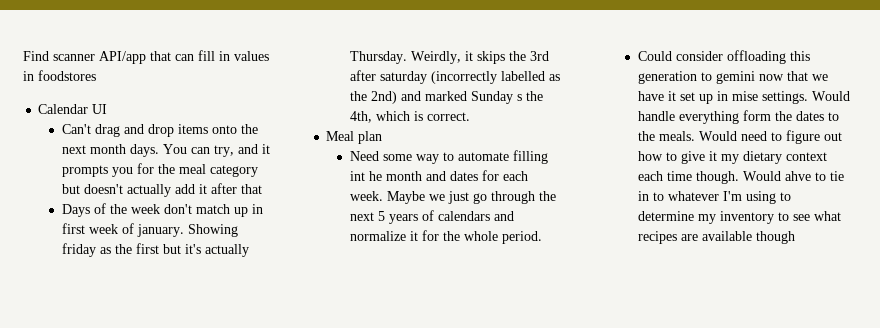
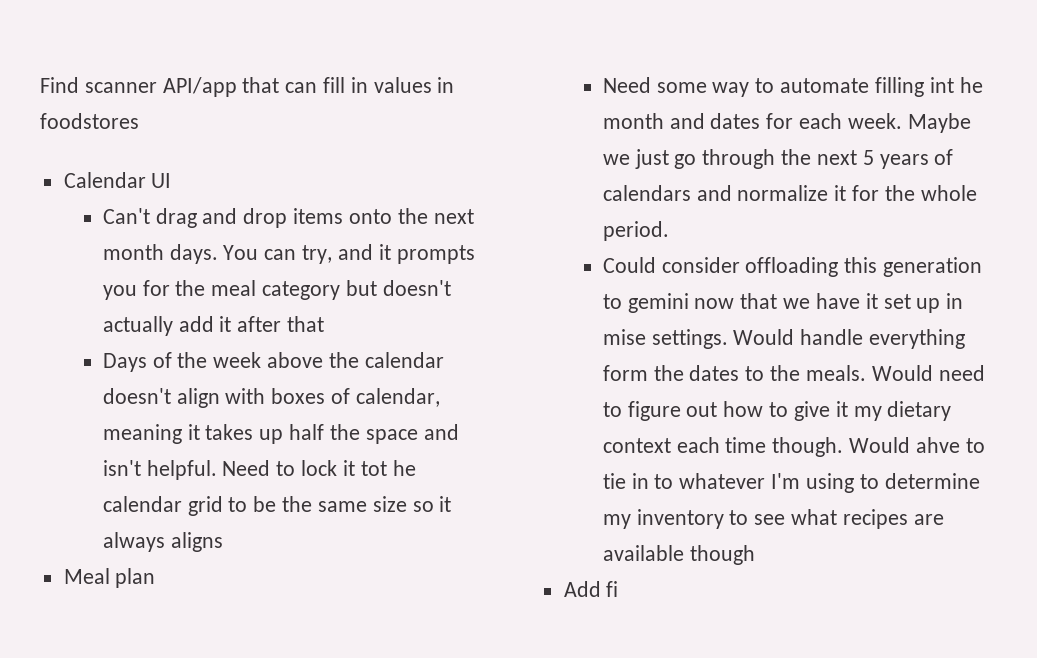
[163,204,263,217] [61,223,238,237] [61,243,249,257] [349,51,549,64] [349,70,560,84] [349,91,543,104] [349,111,470,123] don't match up in first week of january. Showing friday as the first but it's actually Thursday. Weirdly, it skips the 3rd after saturday (incorrectly labelled as the 2nd) and marked Sunday s the 4th, which is correct. -> [267,352,444,368] [102,388,440,408] [102,424,459,444] [102,460,416,480] [102,496,452,516] [102,532,223,552] above the calendar doesn't align with boxes of calendar, meaning it takes up half the space and isn't helpful. Need to lock it tot he calendar grid to be the same size so it always aligns
(795, 237) none -> [563,581,619,597] // Add fi

